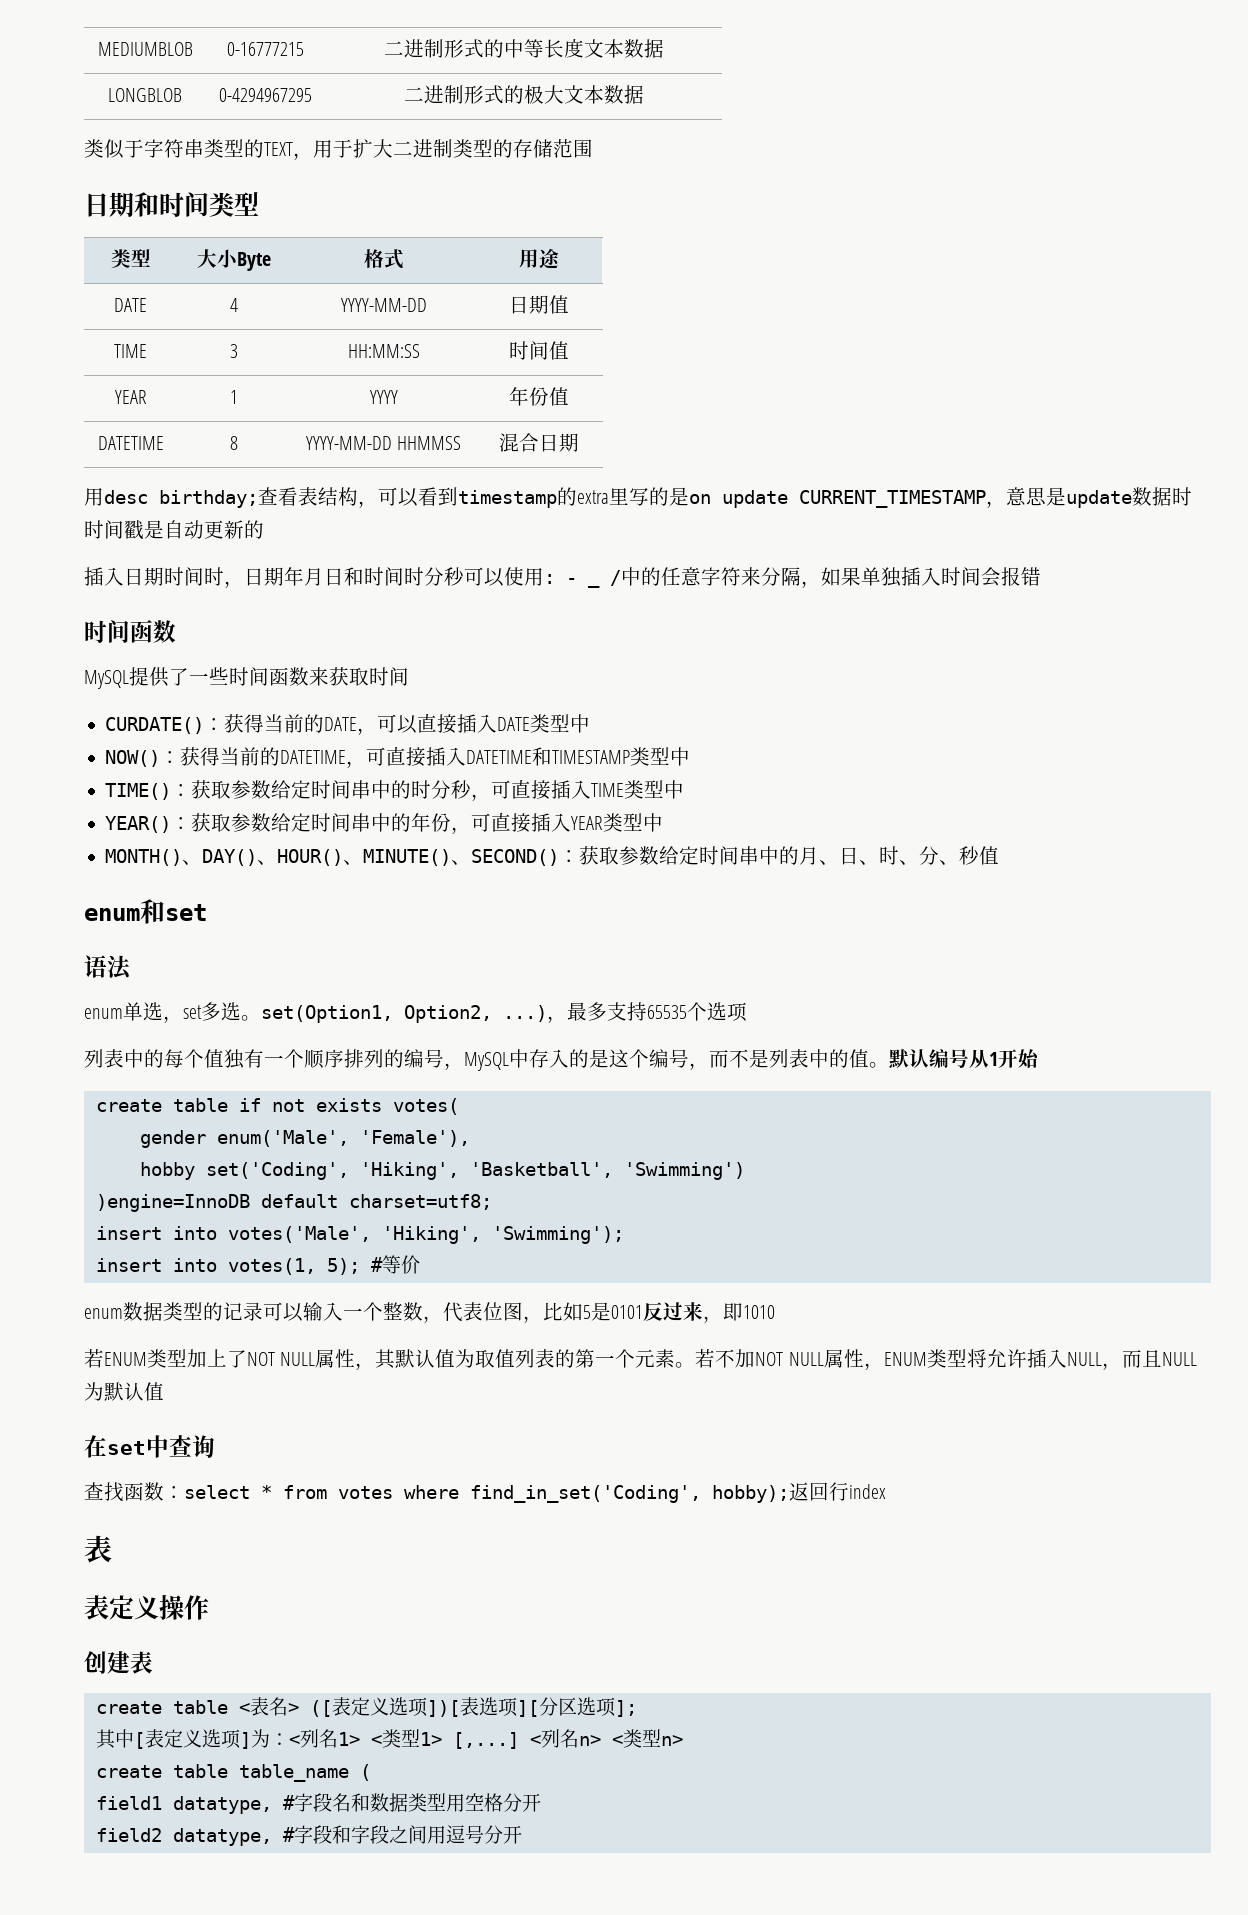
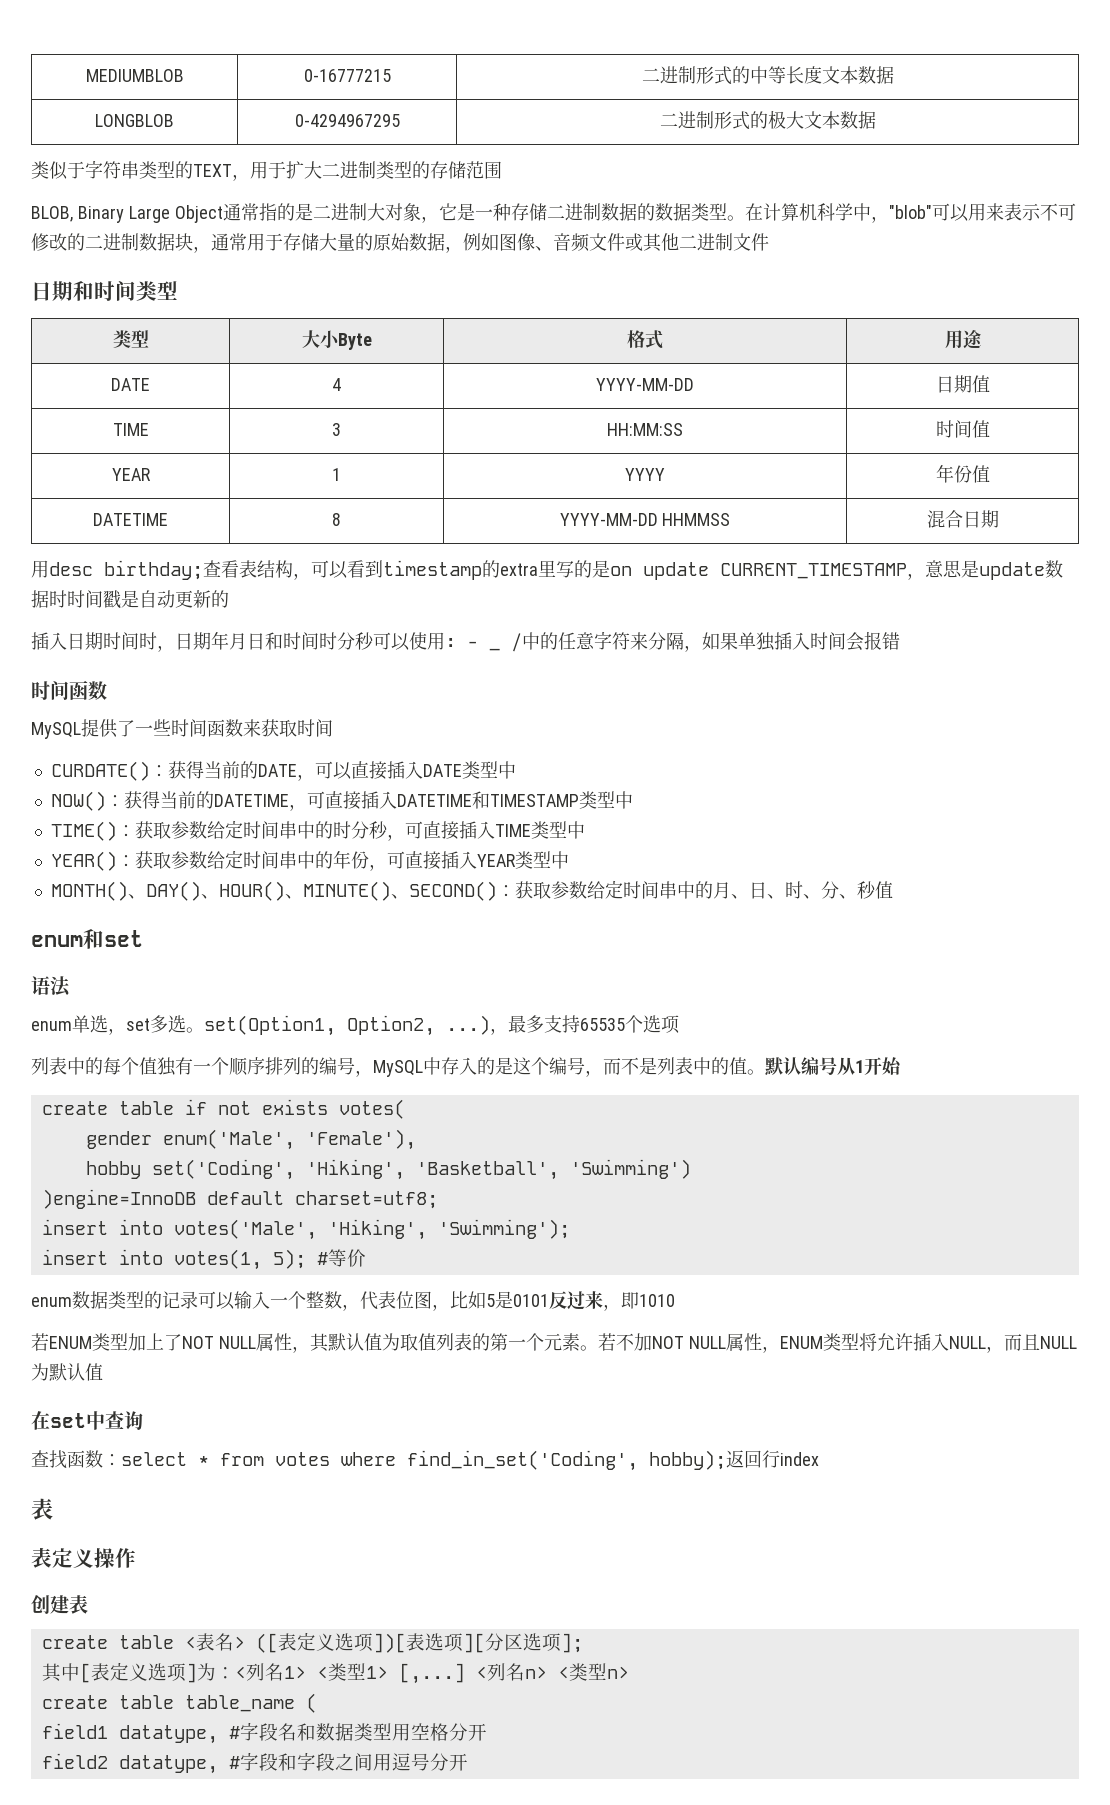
(593, 148) none -> [31,203,1076,223] [31,233,769,253] // BLOB, Binary Large Object通常指的是二进制大对象，它是一种存储二进制数据的数据类型。在计算机科学中，"blob"可以用来表示不可修改的二进制数据块，通常用于存储大量的原始数据，例如图像、音频文件或其他二进制文件

